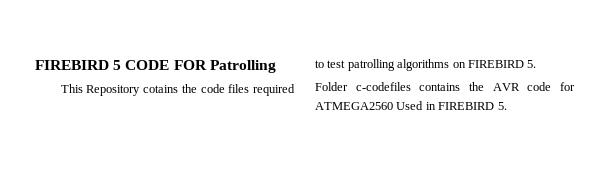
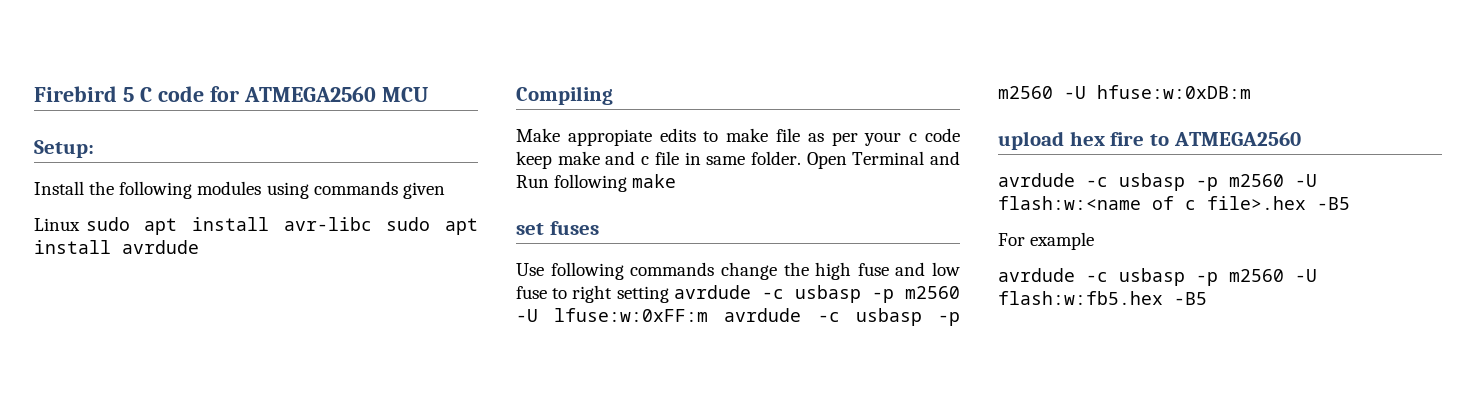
[35,60,276,73] [60,84,295,96] [315,59,537,71] [315,82,575,91] [315,101,507,110] FIREBIRD 5 CODE FOR Patrolling // This Repository cotains the code files required to test patrolling algorithms on FIREBIRD 5. // Folder c-codefiles contains the AVR code for ATMEGA2560 Used in FIREBIRD 5. -> [34,86,428,102] [34,140,94,158] [34,181,445,199] [34,217,478,235] [34,240,199,254] [516,86,613,105] [516,128,961,146] [516,151,960,169] [516,174,677,192] [516,221,599,235] [516,262,960,280] [516,285,960,303] [516,308,960,326] [998,85,1251,99] [998,131,1301,150] [998,173,1317,191] [998,196,1350,210] [998,232,1095,250] [998,268,1317,286] [998,291,1207,305] Firebird 5 C code for ATMEGA2560 MCU // Setup: // Install the following modules using commands given // Linux sudo apt install avr-libc sudo apt install avrdude // Compiling // Make appropiate edits to make file as per your c code keep make and c file in same folder. Open Terminal and Run following make // set fuses // Use following commands change the high fuse and low fuse to right setting avrdude -c usbasp -p m2560 -U lfuse:w:0xFF:m avrdude -c usbasp -p m2560 -U hfuse:w:0xDB:m // upload hex fire to ATMEGA2560 // avrdude -c usbasp -p m2560 -U flash:w:<name of c file>.hex -B5 // For example // avrdude -c usbasp -p m2560 -U flash:w:fb5.hex -B5

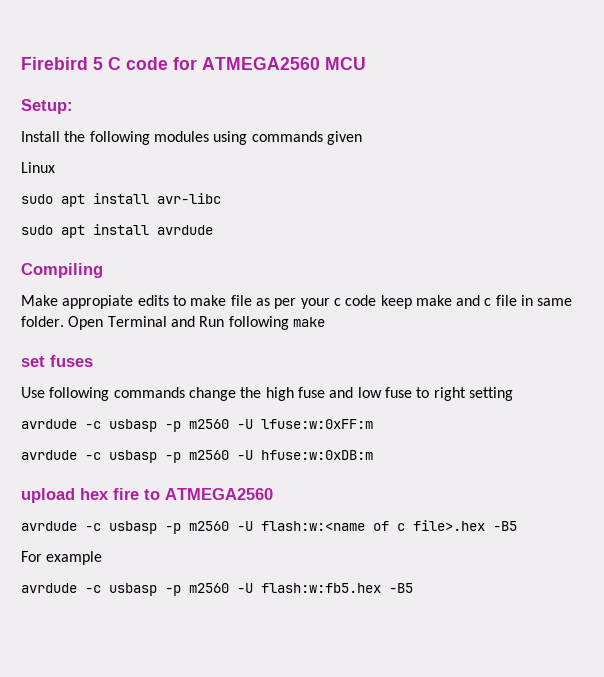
(80, 224) none -> (55, 167) //
(372, 224) none -> (221, 198) //
(669, 294) none -> (513, 394) //
(709, 315) none -> (373, 424) //

